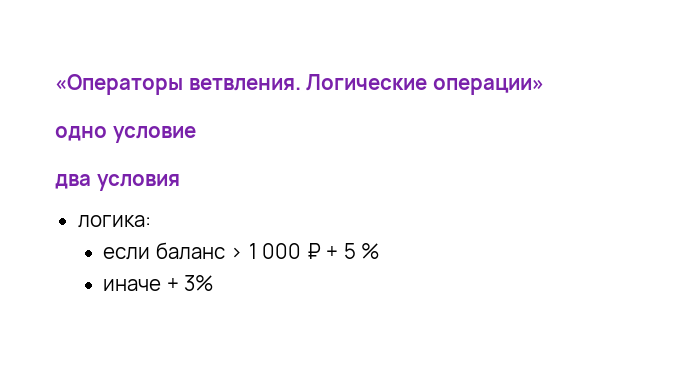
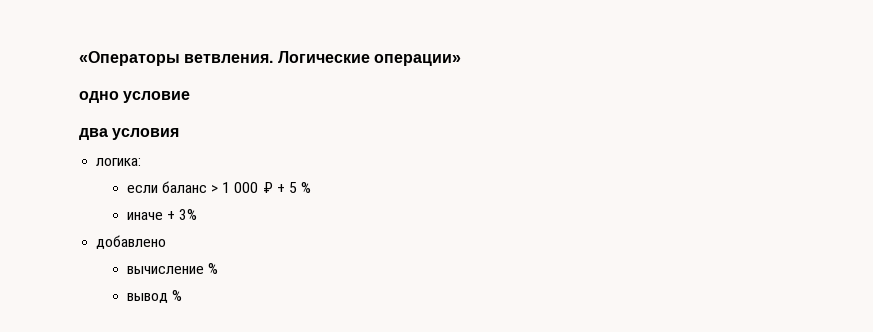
(214, 283) none -> [96,235,167,249] [126,263,218,274] [126,290,182,303] // добавлено // вычисление % // вывод %

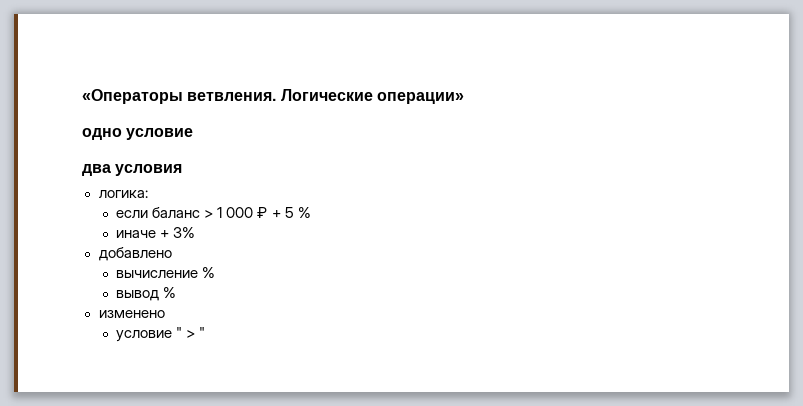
(182, 295) none -> [98,310,165,318] [116,327,206,342] // изменено // условие " > "

